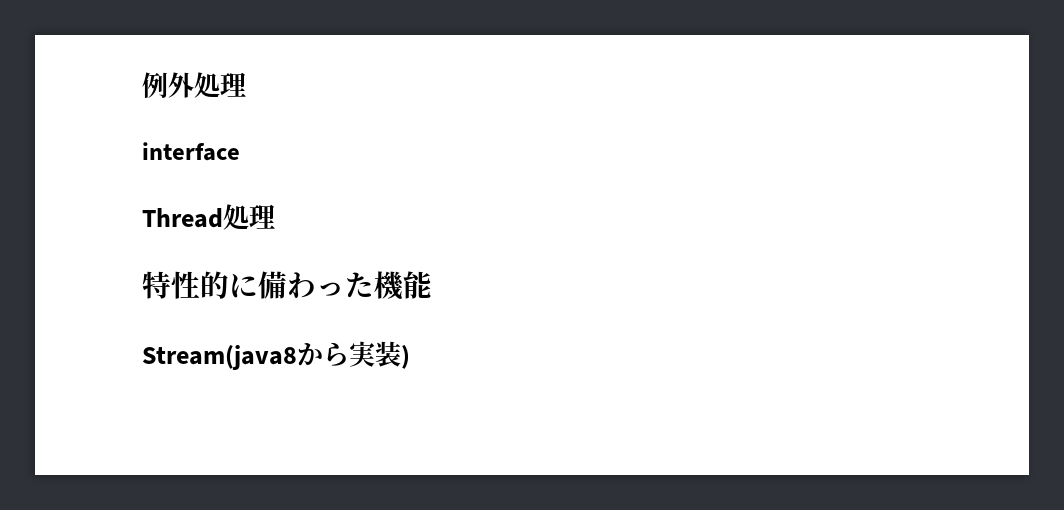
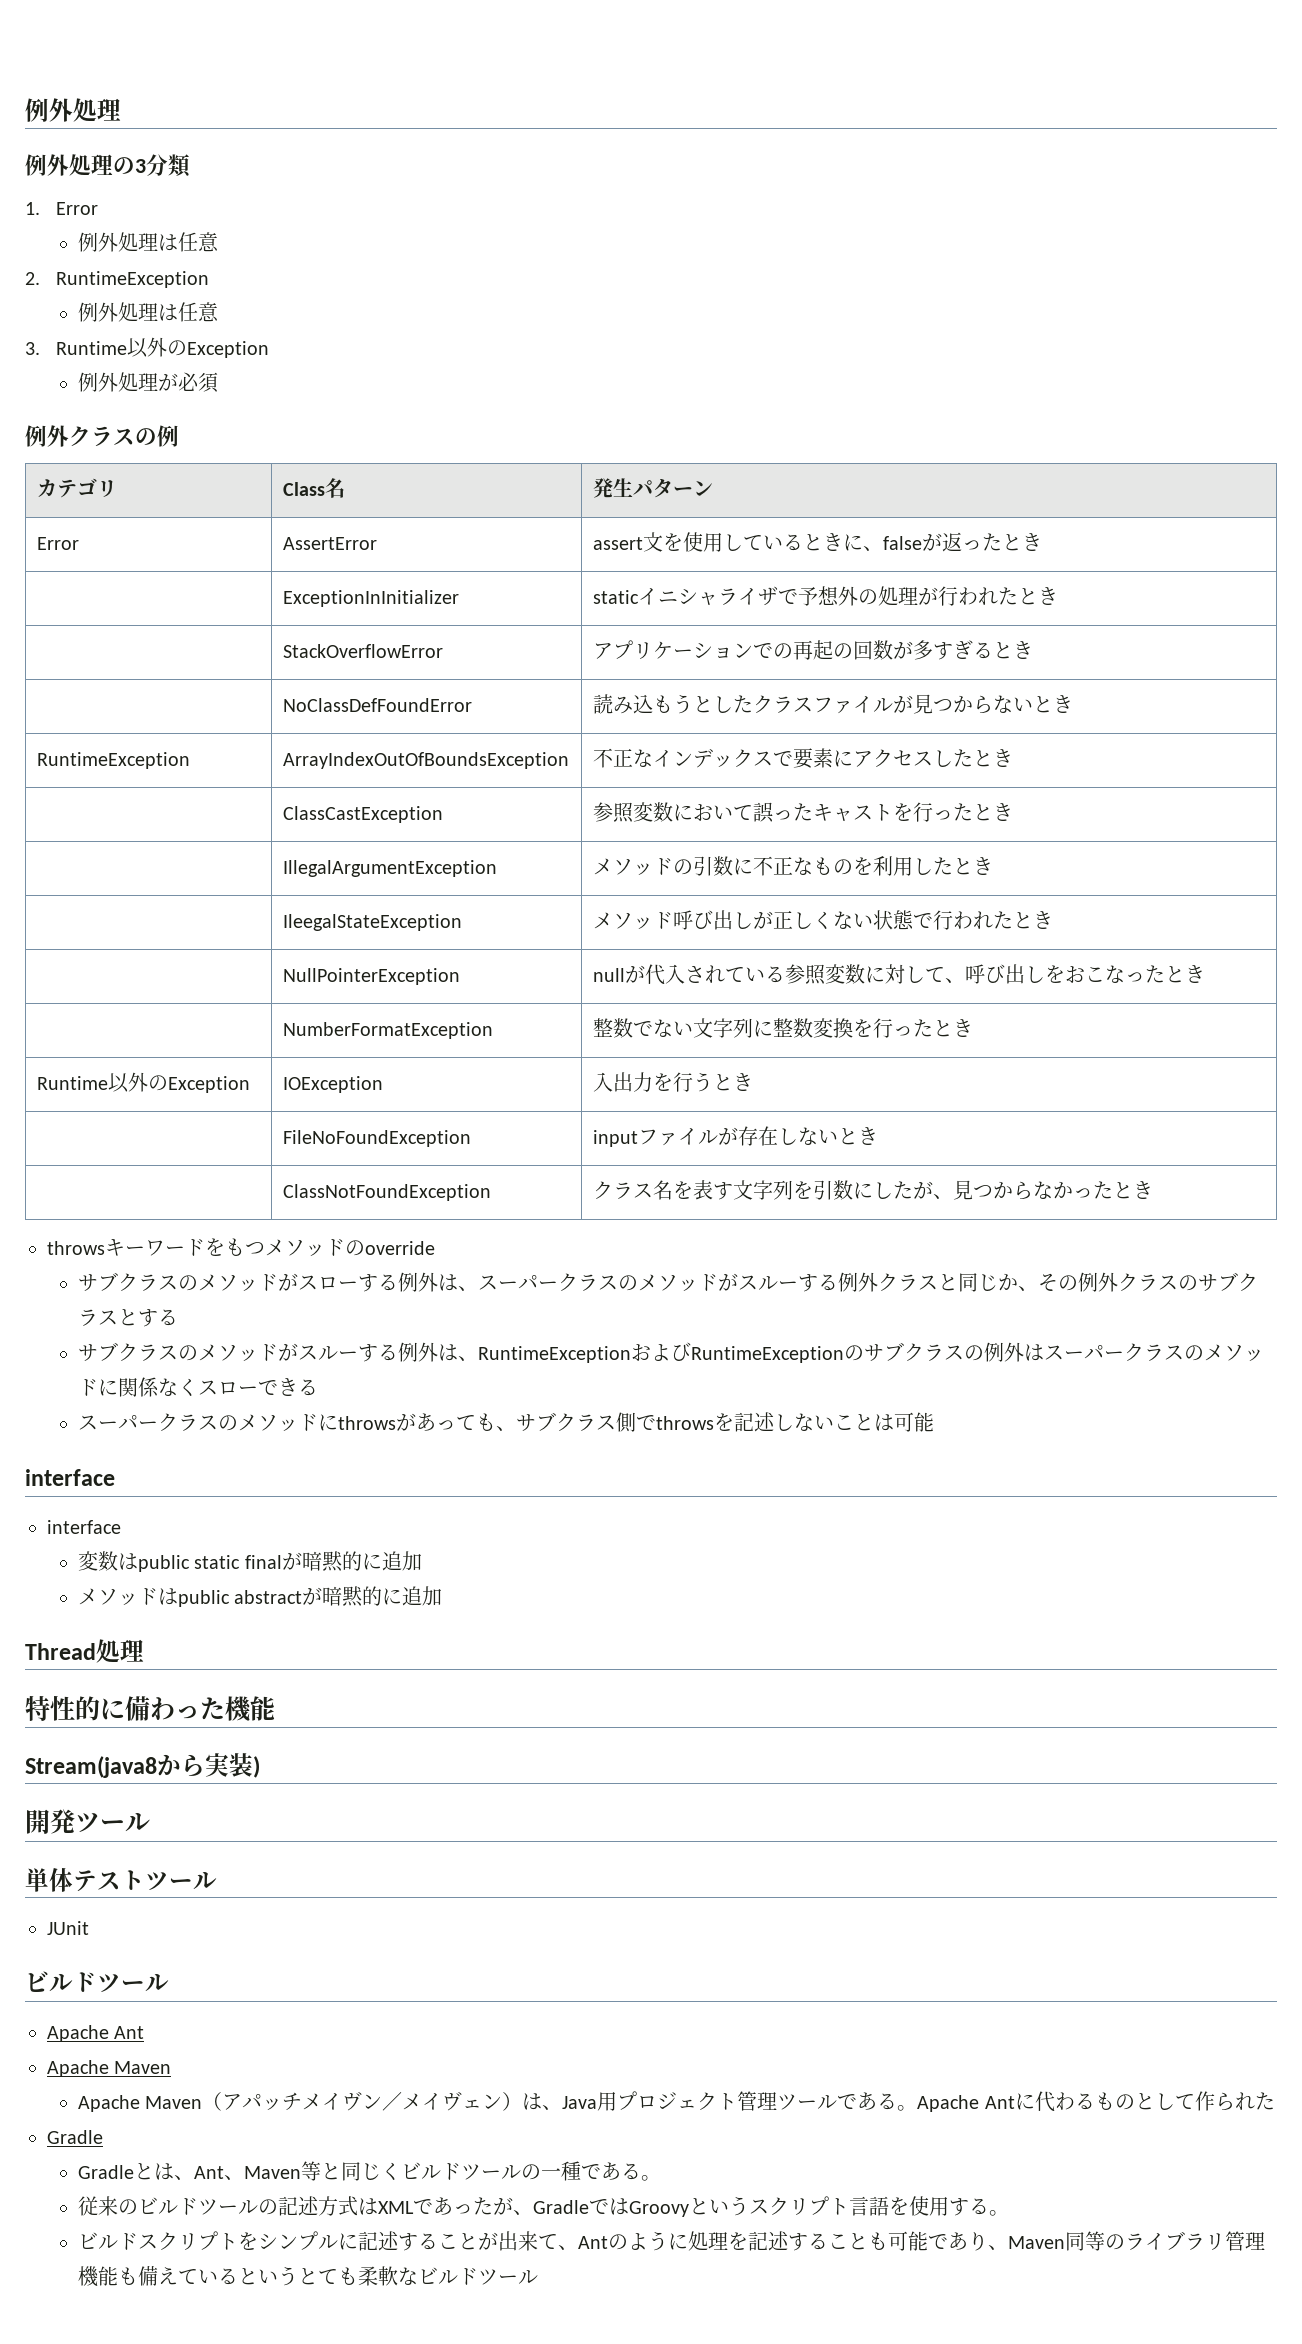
[142,142,240,161] interface -> [25,154,191,177] [25,202,98,215] [77,232,219,252] [25,271,209,288] [77,302,219,322] [25,337,269,358] [77,372,218,393] [25,425,179,447] [36,478,117,498] [282,478,345,498] [592,478,713,498] [36,537,79,550] [282,537,377,550] [592,532,1042,552] [282,590,459,607] [592,586,1058,606] [282,644,443,658] [592,640,1033,660] [282,698,472,712] [592,694,1073,714] [36,752,190,769] [282,752,569,769] [592,748,1013,769] [282,806,443,823] [592,802,1013,823] [282,860,497,877] [592,856,993,876] [282,914,462,931] [592,910,1053,930] [282,968,460,985] [592,964,1205,985] [282,1022,493,1039] [592,1018,973,1038] [36,1072,250,1093] [282,1076,383,1093] [592,1072,753,1092] [282,1130,471,1147] [592,1126,878,1147] [282,1184,491,1201] [592,1180,1153,1200] [47,1238,435,1257] [77,1272,1258,1292] [77,1309,178,1327] [77,1342,1264,1363] [77,1377,318,1397] [77,1412,934,1432] [25,1469,115,1486] [47,1520,121,1534] [77,1551,422,1572] [77,1586,443,1607] 例外処理の3分類 // 1. Error // 例外処理は任意 // 2. RuntimeException // 例外処理は任意 // 3. Runtime以外のException // 例外処理が必須 // 例外クラスの例 // カテゴリ | Class名 | 発生パターン // Error | AssertError | assert文を使用しているときに、falseが返ったとき // | ExceptionInInitializer | staticイニシャライザで予想外の処理が行われたとき // | StackOverflowError | アプリケーションでの再起の回数が多すぎるとき // | NoClassDefFoundError | 読み込もうとしたクラスファイルが見つからないとき // RuntimeException | ArrayIndexOutOfBoundsException | 不正なインデックスで要素にアクセスしたとき // | ClassCastException | 参照変数において誤ったキャストを行ったとき // | IllegalArgumentException | メソッドの引数に不正なものを利用したとき // | IleegalStateException | メソッド呼び出しが正しくない状態で行われたとき // | NullPointerException | nullが代入されている参照変数に対して、呼び出しをおこなったとき // | NumberFormatException | 整数でない文字列に整数変換を行ったとき // Runtime以外のException | IOException | 入出力を行うとき // | FileNoFoundException | inputファイルが存在しないとき // | ClassNotFoundException | クラス名を表す文字列を引数にしたが、見つからなかったとき // throwsキーワードをもつメソッドのoverride // サブクラスのメソッドがスローする例外は、スーパークラスのメソッドがスルーする例外クラスと同じか、その例外クラスのサブクラスとする // サブクラスのメソッドがスルーする例外は、RuntimeExceptionおよびRuntimeExceptionのサブクラスの例外はスーパークラスのメソッドに関係なくスローできる // スーパークラスのメソッドにthrowsがあっても、サブクラス側でthrowsを記述しないことは可能 // interface // interface // 変数はpublic static finalが暗黙的に追加 // メソッドはpublic abstractが暗黙的に追加
(410, 357) none -> [25,1809,150,1834] [25,1867,217,1892] [47,1921,89,1935] [25,1971,169,1992] [47,2025,145,2042] [47,2060,172,2077] [77,2091,1275,2112] [47,2130,103,2144] [77,2161,661,2181] [77,2196,1009,2217] [77,2231,1265,2251] [77,2266,538,2287] // 開発ツール // 単体テストツール // JUnit // ビルドツール // Apache Ant // Apache Maven // Apache Maven（アパッチメイヴン／メイヴェン）は、Java用プロジェクト管理ツールである。Apache Antに代わるものとして作られた // Gradle // Gradleとは、Ant、Maven等と同じくビルドツールの一種である。 // 従来のビルドツールの記述方式はXMLであったが、GradleではGroovyというスクリプト言語を使用する。 // ビルドスクリプトをシンプルに記述することが出来て、Antのように処理を記述することも可能であり、Maven同等のライブラリ管理機能も備えているというとても柔軟なビルドツール

